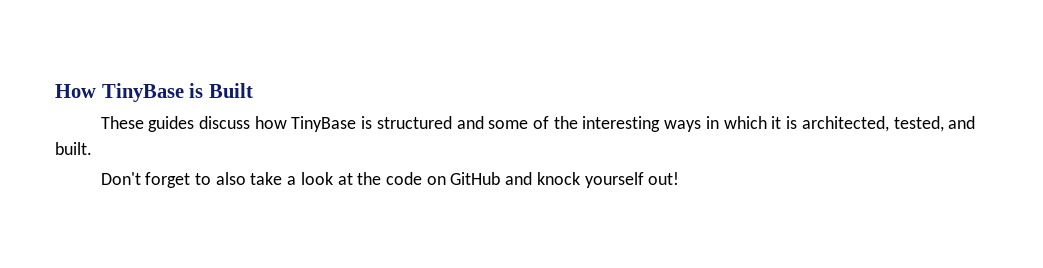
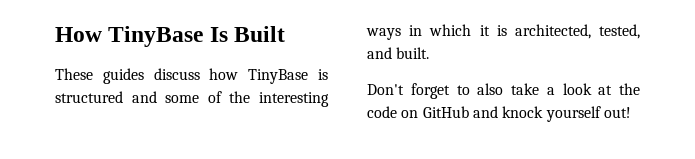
[189,83,204,98] is -> [209,27,228,42] Is

